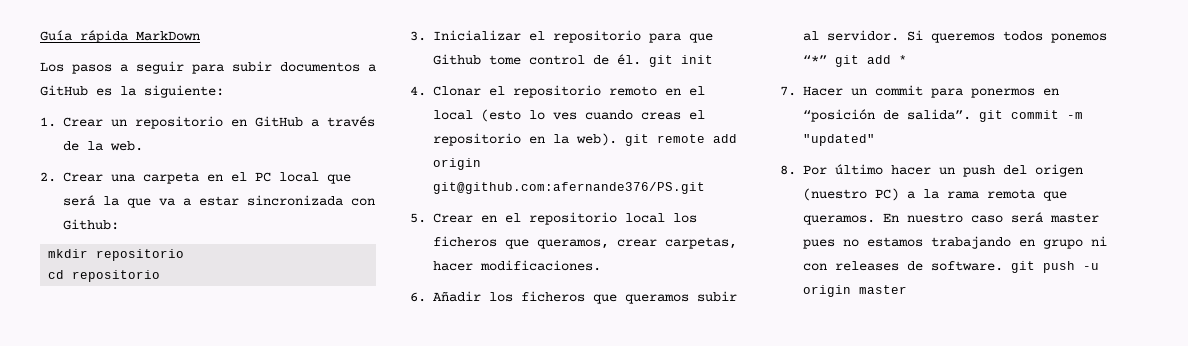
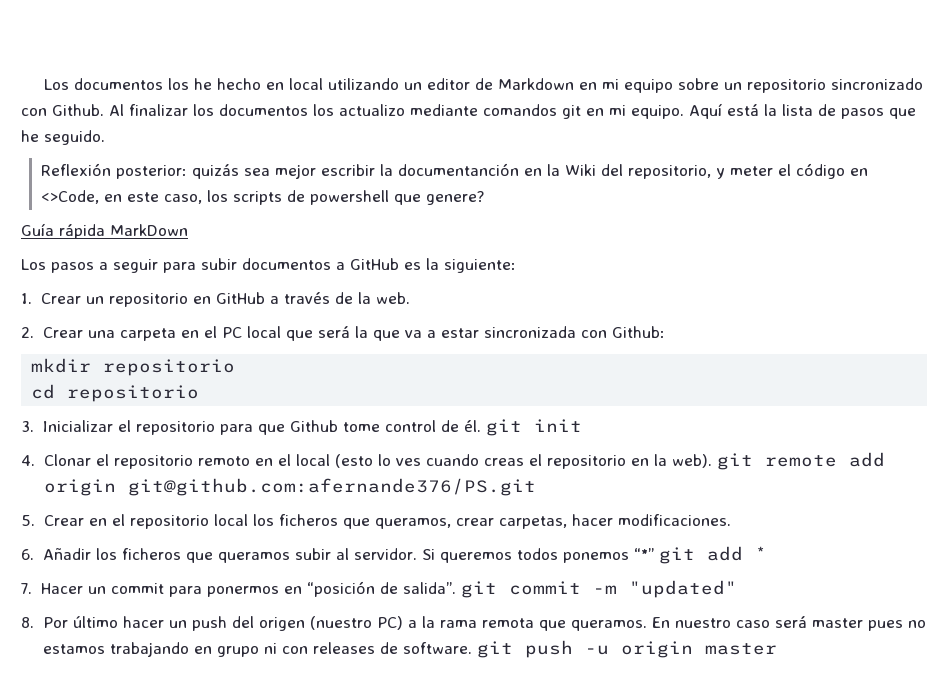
(40, 35) none -> [44,78,924,93] [21,103,916,119] [21,130,105,145] [41,163,869,179] [41,190,485,205] Los documentos los he hecho en local utilizando un editor de Markdown en mi equipo sobre un repositorio sincronizado con Github. Al finalizar los documentos los actualizo mediante comandos git en mi equipo. Aquí está la lista de pasos que he seguido. // Reflexión posterior: quizás sea mejor escribir la documentanción en la Wiki del repositorio, y meter el código en <>Code, en este caso, los scripts de powershell que genere? //

